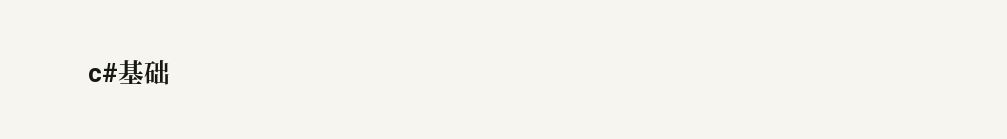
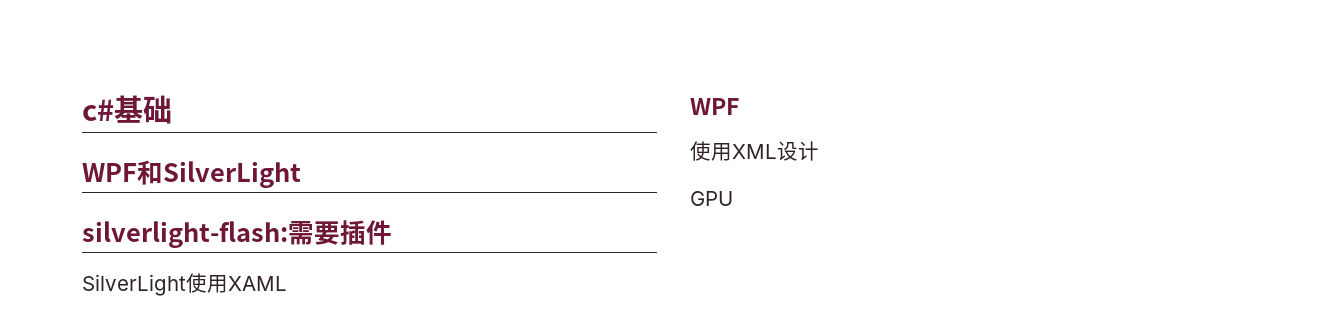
(170, 72) none -> [82,160,301,188] [82,220,392,248] [82,273,287,296] [690,98,739,115] [690,141,819,161] [690,191,733,206] // WPF和SilverLight // silverlight-flash:需要插件 // SilverLight使用XAML // WPF // 使用XML设计 // GPU

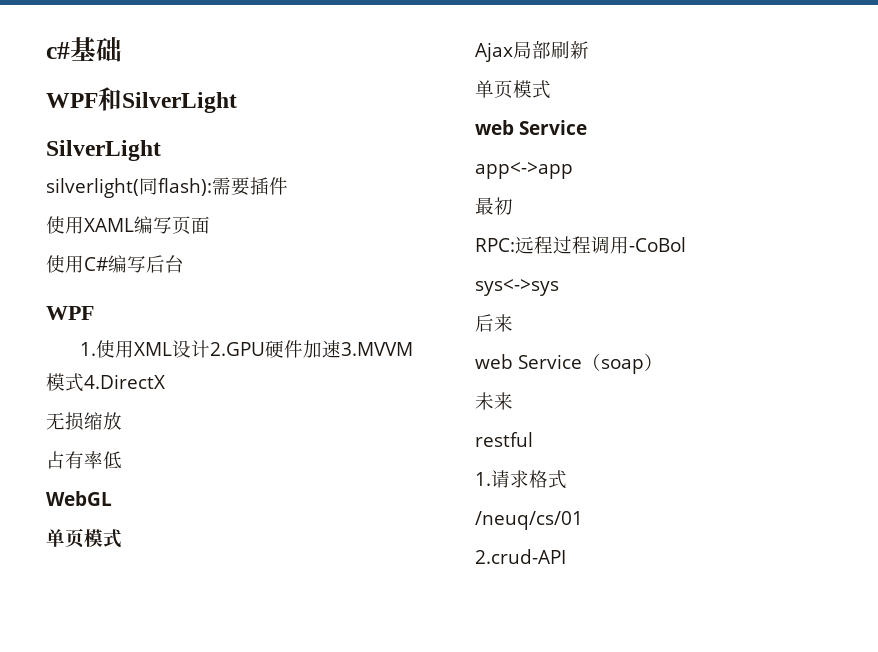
[82,221,288,248] silverlight-flash: -> [46,140,161,161] [46,178,212,198] SilverLight // silverlight(同flash):
[82,274,186,296] SilverLight -> (288, 186) none
(287, 283) none -> [134,216,210,235] [46,255,184,273] 编写页面 // 使用C#编写后台
(739, 106) none -> [79,342,96,356] 1.
[690,191,733,206] // GPU -> [209,340,413,358] [46,373,165,392] [46,412,122,431] [46,451,122,469] [46,491,112,506] [46,528,122,548] [475,41,589,62] [475,80,551,99] [475,120,587,135] [475,162,573,179] [475,197,513,215] [475,236,686,254] [475,279,559,296] [475,314,513,332] [475,353,663,374] [475,392,513,410] [475,432,533,447] [475,470,567,489] [475,511,583,530] [475,549,566,564] 2.GPU硬件加速3.MVVM模式4.DirectX // 无损缩放 // 占有率低 // WebGL // 单页模式 // Ajax局部刷新 // 单页模式 // web Service // app<->app // 最初 // RPC:远程过程调用-CoBol // sys<->sys // 后来 // web Service（soap） // 未来 // restful // 1.请求格式 // /neuq/cs/01 // 2.crud-API

